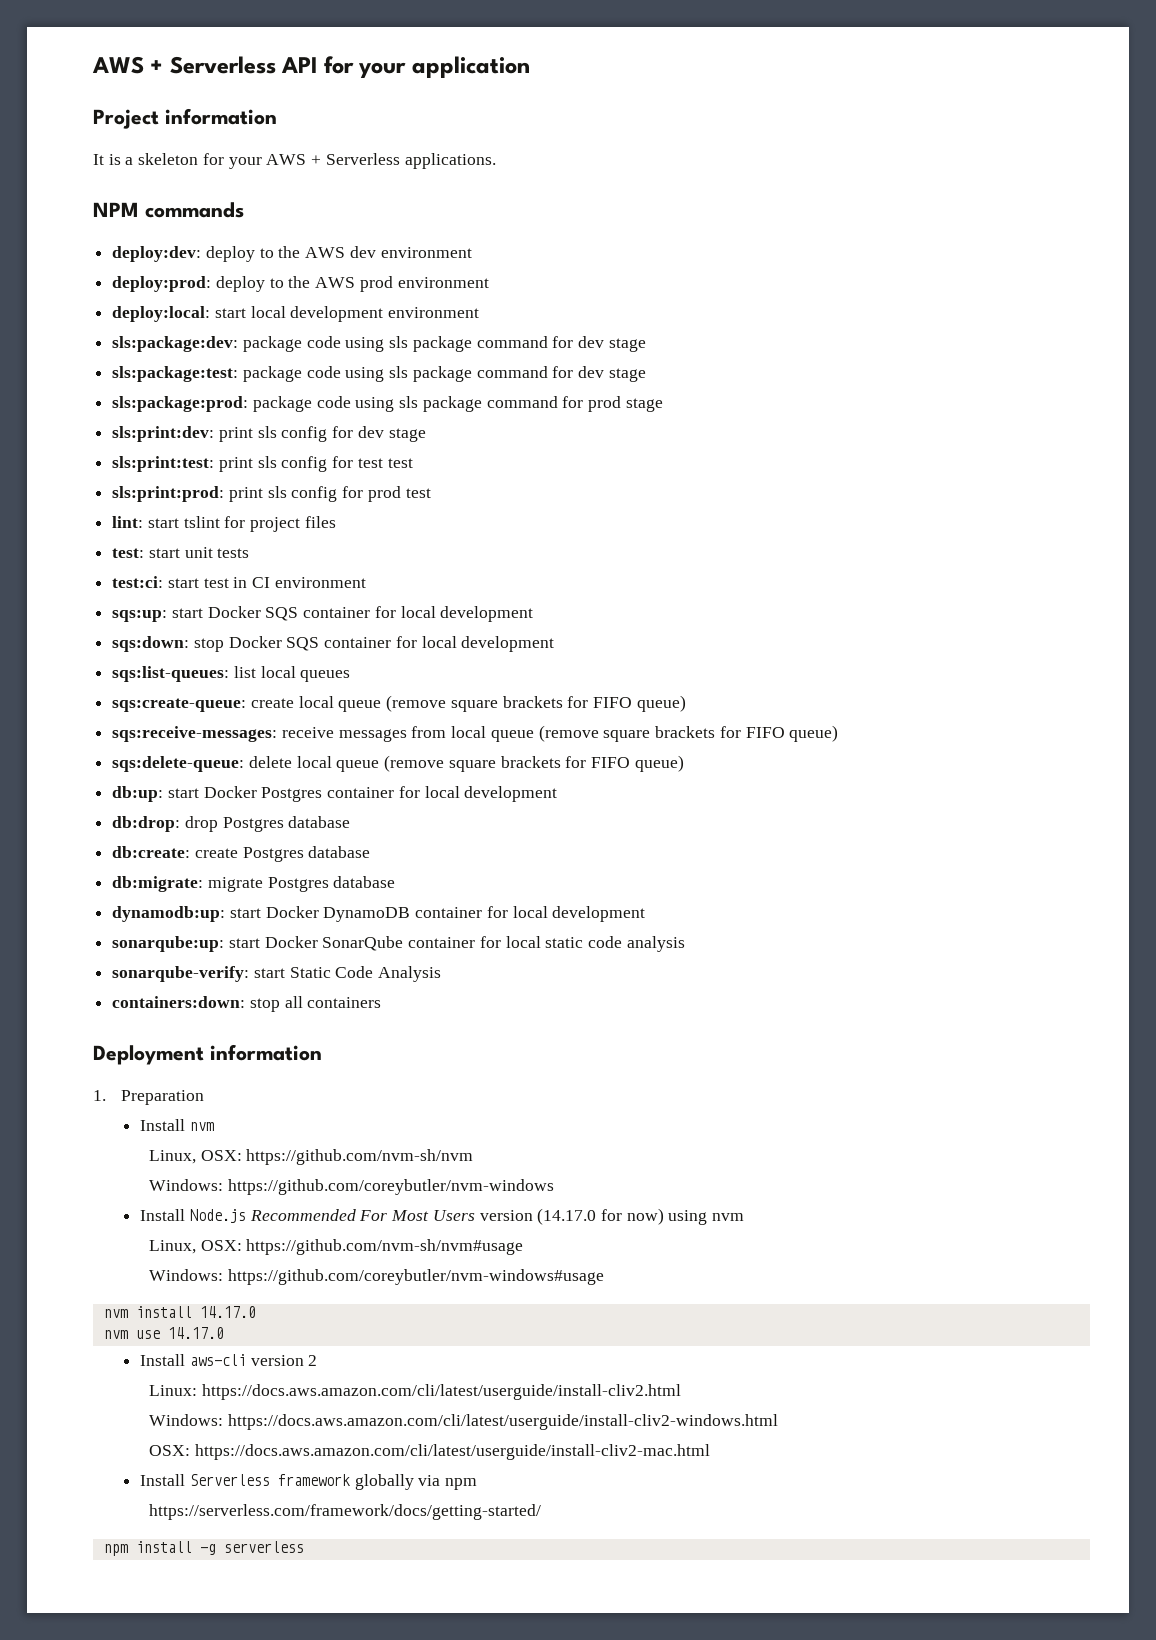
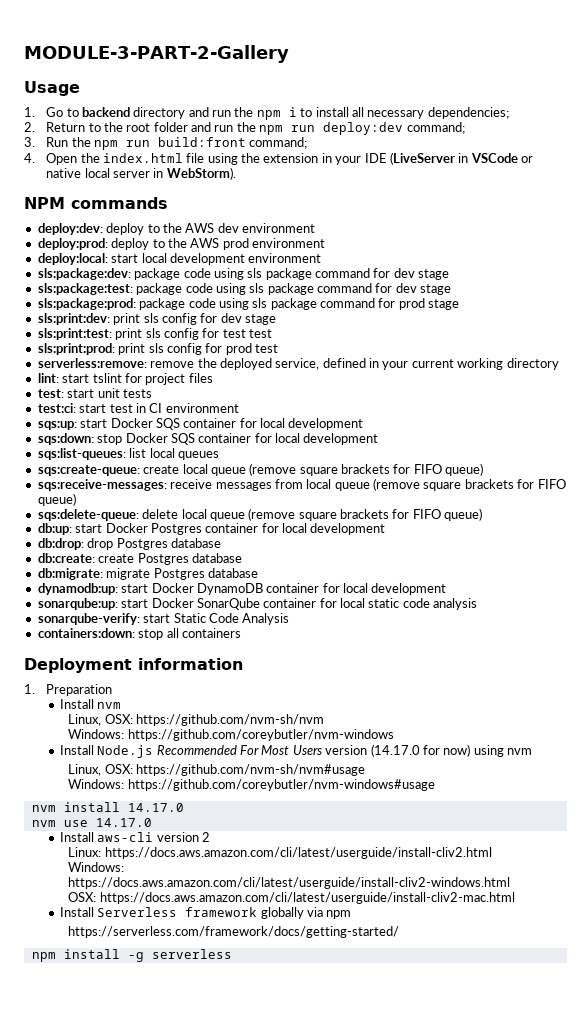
[92,56,530,78] [93,108,277,129] [93,153,496,169] AWS + Serverless API for your application // Project information // It is a skeleton for your AWS + Serverless applications. -> [24,45,289,63] [24,81,80,96] [24,107,509,120] [24,122,465,135] [24,137,308,150] [24,152,534,165] [46,167,236,180] MODULE-3-PART-2-Gallery // Usage // 1. Go to backend directory and run the npm i to install all necessary dependencies; // 2. Return to the root folder and run the npm run deploy:dev command; // 3. Run the npm run build:front command; // 4. Open the index.html file using the extension in your IDE (LiveServer in VSCode or native local server in WebStorm).
(431, 493) none -> [37,358,559,370] // serverless:remove: remove the deployed service, defined in your current working directory

